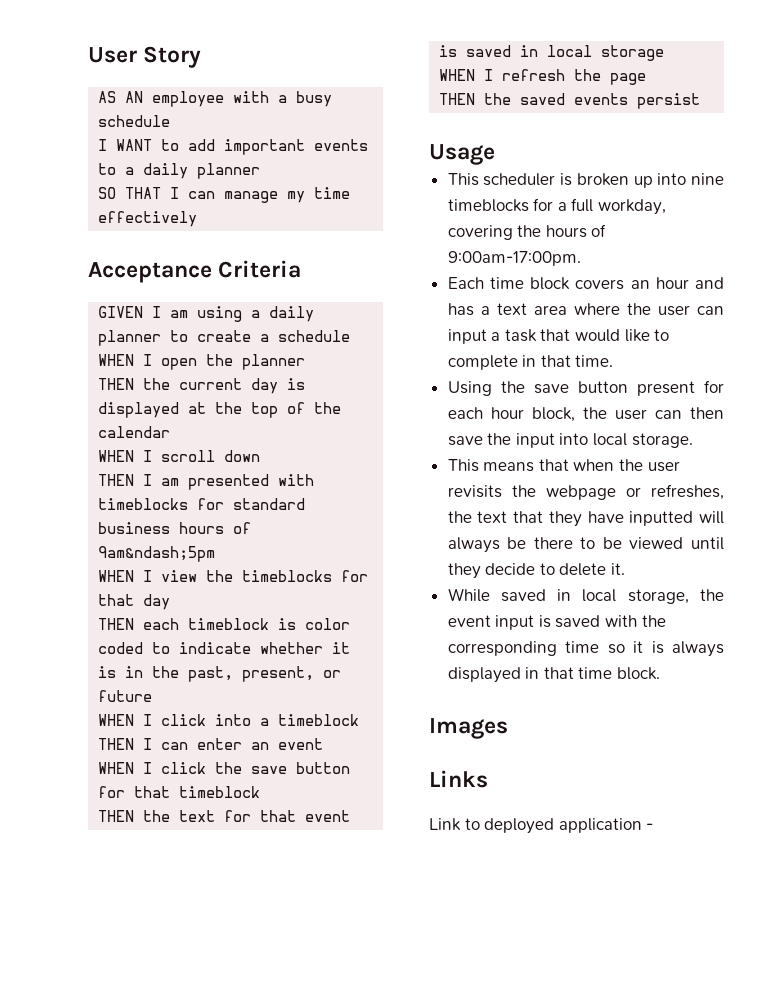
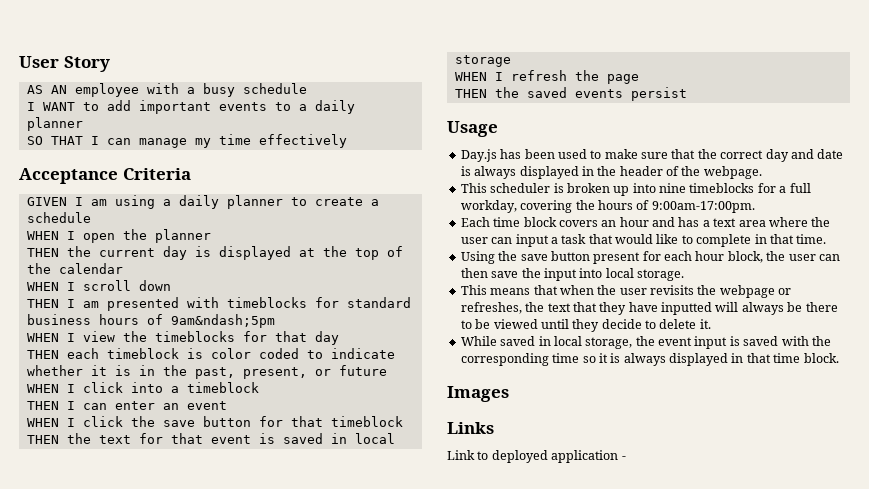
(495, 154) none -> [460,149,844,162] [460,166,762,179] // Day.js has been used to make sure that the correct day and date is always displayed in the header of the webpage.

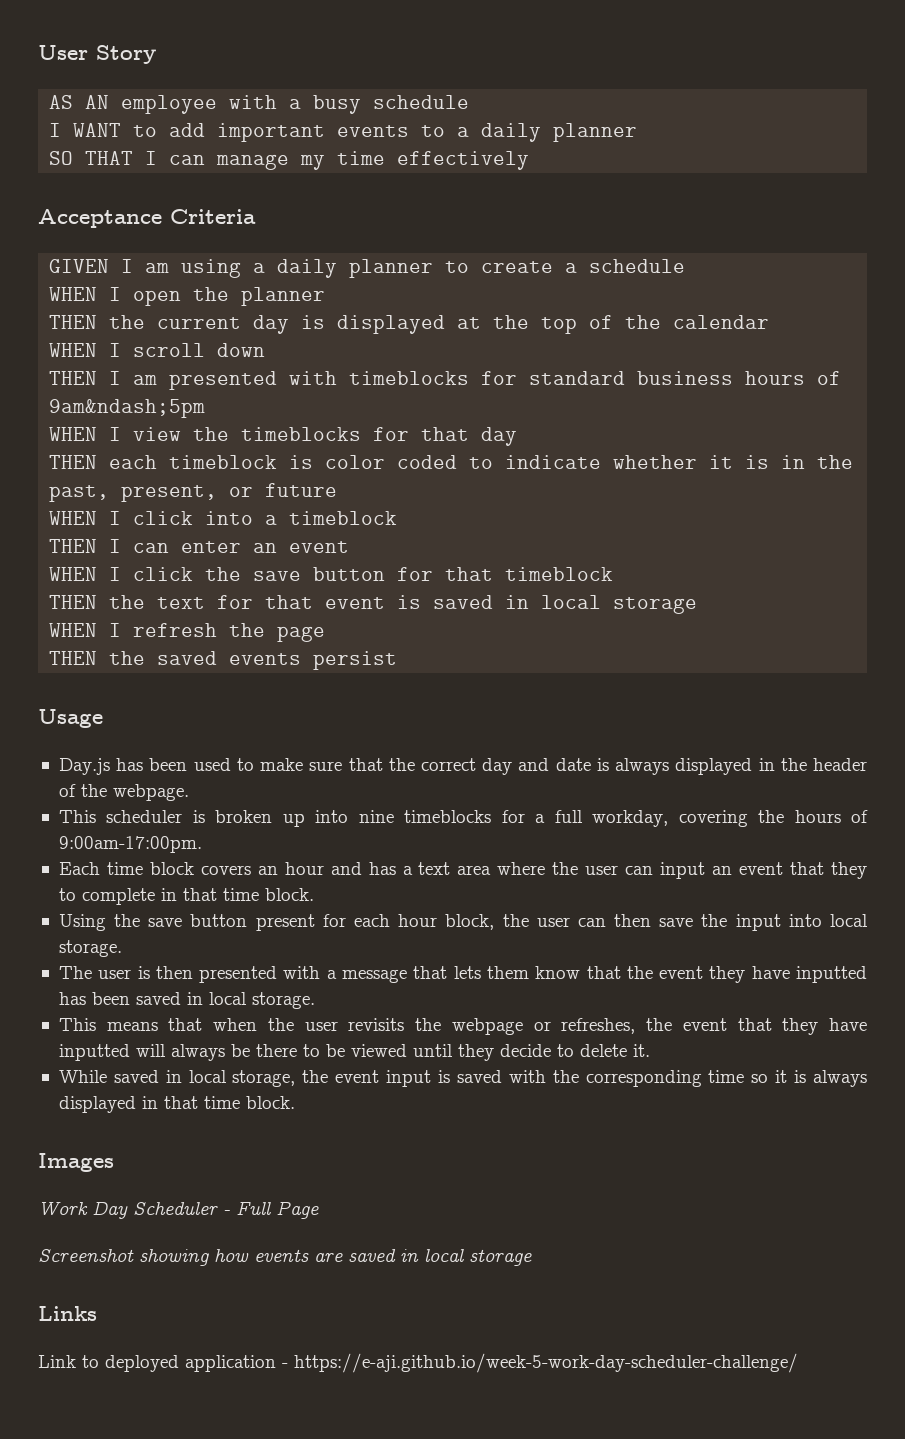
[550,234,679,244] a task that would like -> [712,862,868,879] an event that they
[796,234,827,244] time. -> [222,888,314,901] time block.
(684, 275) none -> [58,966,867,983] [58,992,315,1009] // The user is then presented with a message that lets them know that the event they have inputted has been saved in local storage.
[547,303,571,312] text -> [682,1018,727,1031] event
(509, 394) none -> [38,1201,319,1219] [38,1249,532,1266] // Work Day Scheduler - Full Page // Screenshot showing how events are saved in local storage
(626, 458) none -> [294,1353,798,1373] https://e-aji.github.io/week-5-work-day-scheduler-challenge/

